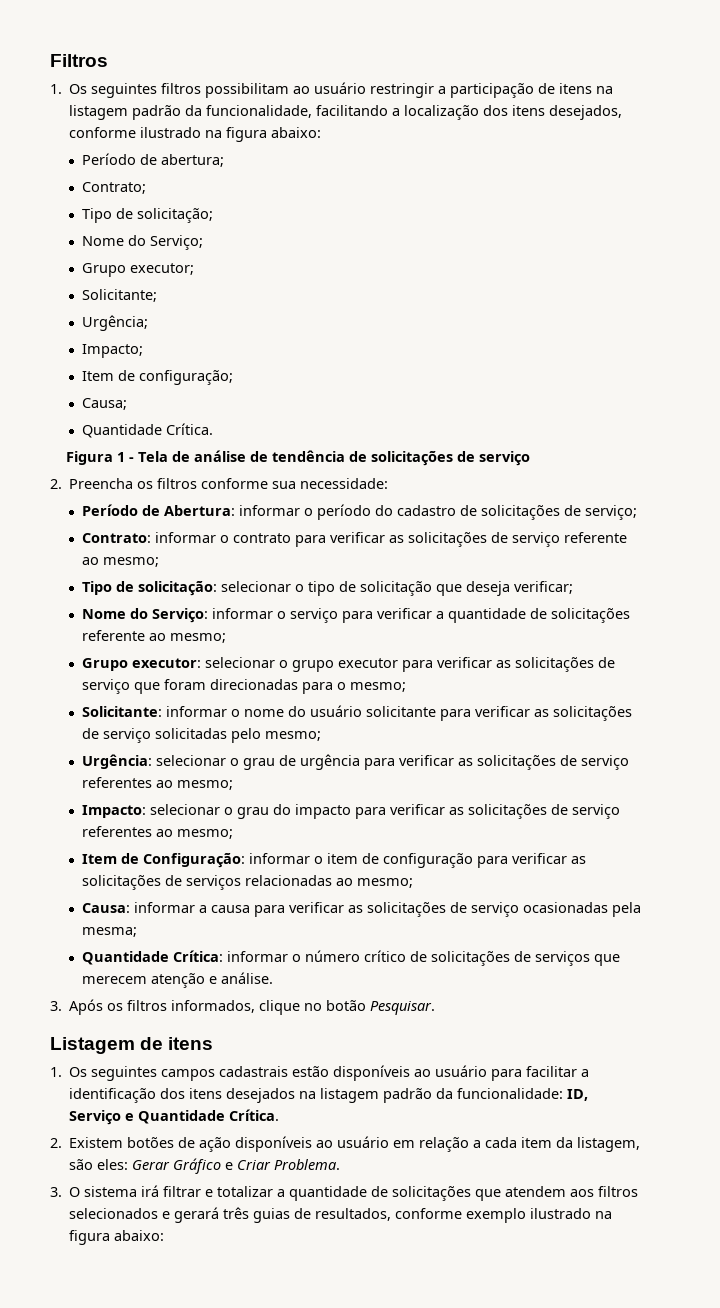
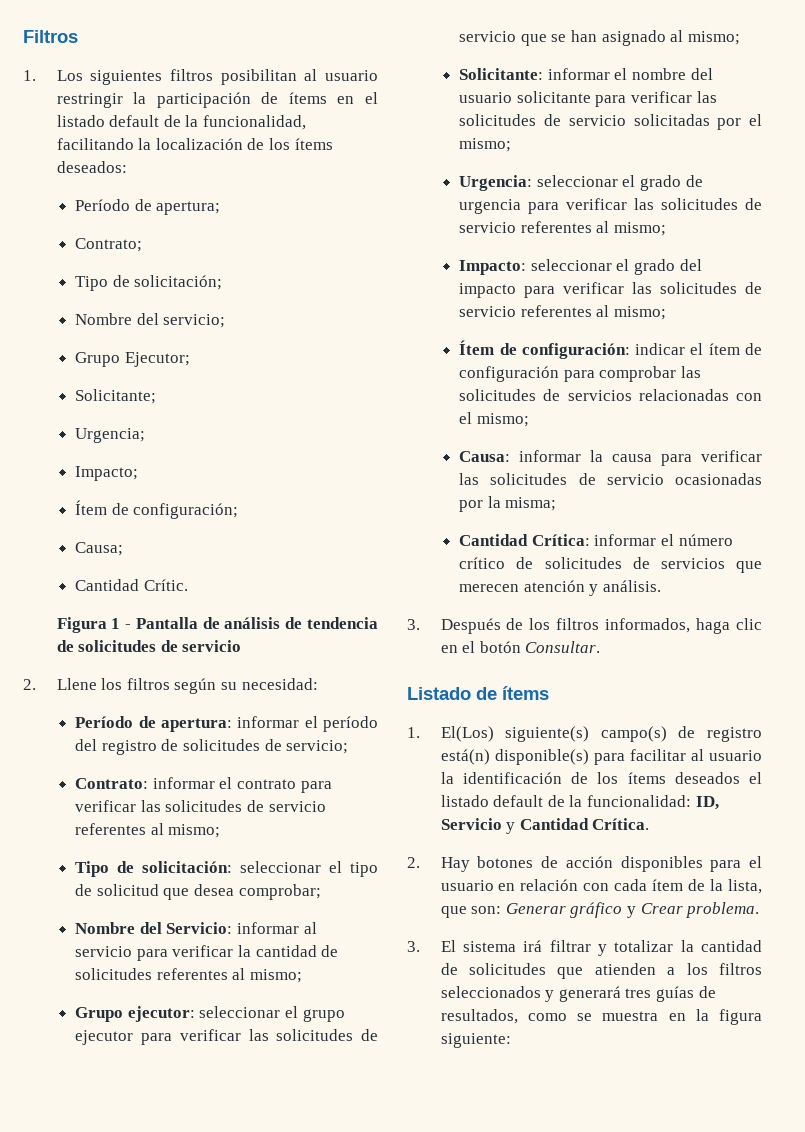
[69,82,614,98] [69,105,623,120] [69,127,322,142] [82,153,225,167] Os seguintes filtros possibilitam ao usuário restringir a participação de itens na listagem padrão da funcionalidade, facilitando a localização dos itens desejados, conforme ilustrado na figura abaixo: // Período de abertura; -> [56,69,379,85] [56,92,378,108] [56,115,306,130] [56,138,333,150] [56,161,127,173] [75,199,221,215] Los siguientes filtros posibilitan al usuario restringir la participación de ítems en el listado default de la funcionalidad, facilitando la localización de los ítems deseados: // Período de apertura;
[137,208,214,223] [82,235,204,250] [82,263,195,277] solicitação; // Nome do Serviço; // Grupo executor; -> [134,275,223,290] [75,313,226,328] [75,352,190,367] solicitación; // Nombre del servicio; // Grupo Ejecutor;
[82,315,149,331] Urgência; -> [75,428,146,443] Urgencia;
[82,370,234,385] Item de configuração; -> [75,500,239,519] Ítem de configuración;
[82,423,214,438] Quantidade Crítica. -> [75,579,188,591] Cantidad Crític.
[138,450,531,466] [50,478,389,489] [82,504,638,520] Tela de análise de tendência de solicitações de serviço // 2. Preencha os filtros conforme sua necessidade: // Período de Abertura: informar o período do cadastro de solicitações de serviço; -> [135,617,378,629] [56,640,242,652] [23,678,318,694] [75,716,378,732] [75,739,349,755] Pantalla de análisis de tendencia de solicitudes de servicio // 2. Llene los filtros según su necesidad: // Período de apertura: informar el período del registro de solicitudes de servicio;
[220,535,230,543] o -> [219,777,233,789] el
[389,532,628,547] [82,557,160,567] [82,581,574,596] [82,608,631,623] [82,630,227,643] [82,657,616,672] [82,679,407,694] [82,705,633,721] [82,728,322,743] [82,754,630,770] [82,777,234,790] [82,804,621,819] [82,826,234,839] [82,853,587,868] [82,875,414,890] as solicitações de serviço referente ao mesmo; // Tipo de solicitação: selecionar o tipo de solicitação que deseja verificar; // Nome do Serviço: informar o serviço para verificar a quantidade de solicitações referente ao mesmo; // Grupo executor: selecionar o grupo executor para verificar as solicitações de serviço que foram direcionadas para o mesmo; // Solicitante: informar o nome do usuário solicitante para verificar as solicitações de serviço solicitadas pelo mesmo; // Urgência: selecionar o grau de urgência para verificar as solicitações de serviço referentes ao mesmo; // Impacto: selecionar o grau do impacto para verificar as solicitações de serviço referentes ao mesmo; // Item de Configuração: informar o item de configuração para verificar as solicitações de serviços relacionadas ao mesmo; -> [140,800,326,812] [75,823,221,838] [75,861,378,877] [75,884,321,900] [75,922,317,934] [75,945,339,961] [75,968,303,983] [75,1006,345,1022] [75,1029,379,1045] [459,30,740,46] [459,68,713,80] [459,91,717,107] [459,114,763,130] [459,138,512,152] [459,175,703,191] [459,198,762,214] [459,221,667,236] [459,259,702,275] [459,282,762,298] [459,305,667,320] [459,340,762,359] [459,366,702,382] [459,389,762,401] [459,412,529,427] las solicitudes de servicio referentes al mismo; // Tipo de solicitación: seleccionar el tipo de solicitud que desea comprobar; // Nombre del Servicio: informar al servicio para verificar la cantidad de solicitudes referentes al mismo; // Grupo ejecutor: seleccionar el grupo ejecutor para verificar las solicitudes de servicio que se han asignado al mismo; // Solicitante: informar el nombre del usuario solicitante para verificar las solicitudes de servicio solicitadas por el mismo; // Urgencia: seleccionar el grado de urgencia para verificar las solicitudes de servicio referentes al mismo; // Impacto: seleccionar el grado del impacto para verificar las solicitudes de servicio referentes al mismo; // Ítem de configuración: indicar el ítem de configuración para comprobar las solicitudes de servicios relacionadas con el mismo;
[199,905,208,913] a -> [590,450,604,462] la
[348,902,642,917] [82,927,138,937] [82,951,170,965] as solicitações de serviço ocasionadas pela mesma; // Quantidade -> [459,473,762,485] [459,496,557,512] [459,534,529,546] las solicitudes de servicio ocasionadas por la misma; // Cantidad
[292,954,302,962] o -> [661,534,675,546] el
[431,951,621,966] [82,972,274,988] [50,999,436,1015] [50,1037,214,1054] [50,1065,590,1081] [69,1088,589,1103] [69,1109,280,1125] [50,1136,641,1152] [69,1158,341,1174] [50,1187,81,1197] solicitações de serviços que merecem atenção e análise. // 3. Após os filtros informados, clique no botão Pesquisar. // Listagem de itens // 1. Os seguintes campos cadastrais estão disponíveis ao usuário para facilitar a identificação dos itens desejados na listagem padrão da funcionalidade: ID, Serviço e Quantidade Crítica. // 2. Existem botões de ação disponíveis ao usuário em relação a cada item da listagem, são eles: Gerar Gráfico e Criar Problema. // 3. O -> [544,557,762,573] [459,580,662,596] [407,618,762,634] [440,641,601,653] [407,686,549,700] [407,726,762,742] [440,749,762,765] [440,772,762,784] [440,795,719,810] [440,818,650,834] [407,856,762,872] [440,879,762,894] [440,902,760,918] [407,940,456,952] solicitudes de servicios que merecen atención y análisis. // 3. Después de los filtros informados, haga clic en el botón Consultar. // Listado de ítems // 1. El(Los) siguiente(s) campo(s) de registro está(n) disponible(s) para facilitar al usuario la identificación de los ítems deseados el listado default de la funcionalidad: ID, Servicio y Cantidad Crítica. // 2. Hay botones de acción disponibles para el usuario en relación con cada ítem de la lista, que son: Generar gráfico y Crear problema. // 3. El
[205,1186,639,1201] [69,1207,613,1223] [69,1230,165,1245] e totalizar a quantidade de solicitações que atendem aos filtros selecionados e gerará três guias de resultados, conforme exemplo ilustrado na figura abaixo: -> [597,940,762,956] [440,963,762,979] [440,986,716,1002] [440,1009,762,1025] [440,1033,511,1048] y totalizar la cantidad de solicitudes que atienden a los filtros seleccionados y generará tres guías de resultados, como se muestra en la figura siguiente:

